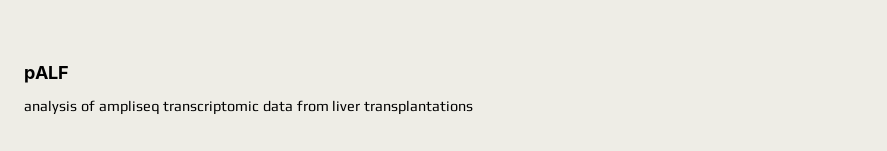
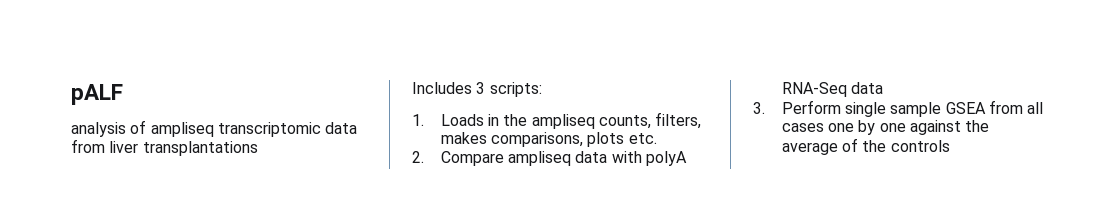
(474, 107) none -> [412,82,542,97] [412,112,702,129] [440,132,657,147] [412,151,688,166] [781,82,884,97] [753,100,1044,117] [781,120,990,135] [781,138,950,155] // Includes 3 scripts: // 1. Loads in the ampliseq counts, filters, makes comparisons, plots etc. // 2. Compare ampliseq data with polyA RNA-Seq data // 3. Perform single sample GSEA from all cases one by one against the average of the controls

